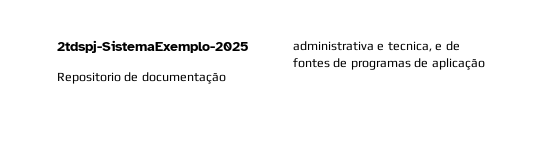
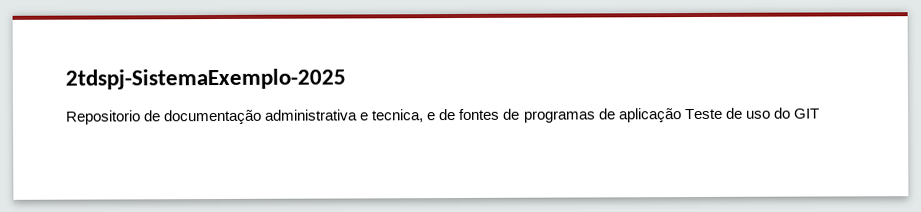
(485, 64) none -> [684,107,820,120] Teste de uso do GIT

